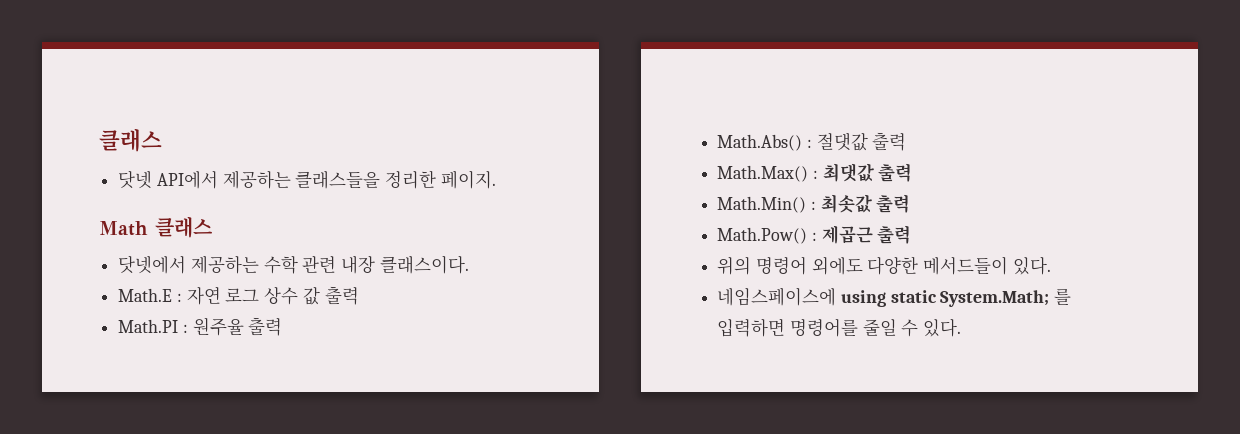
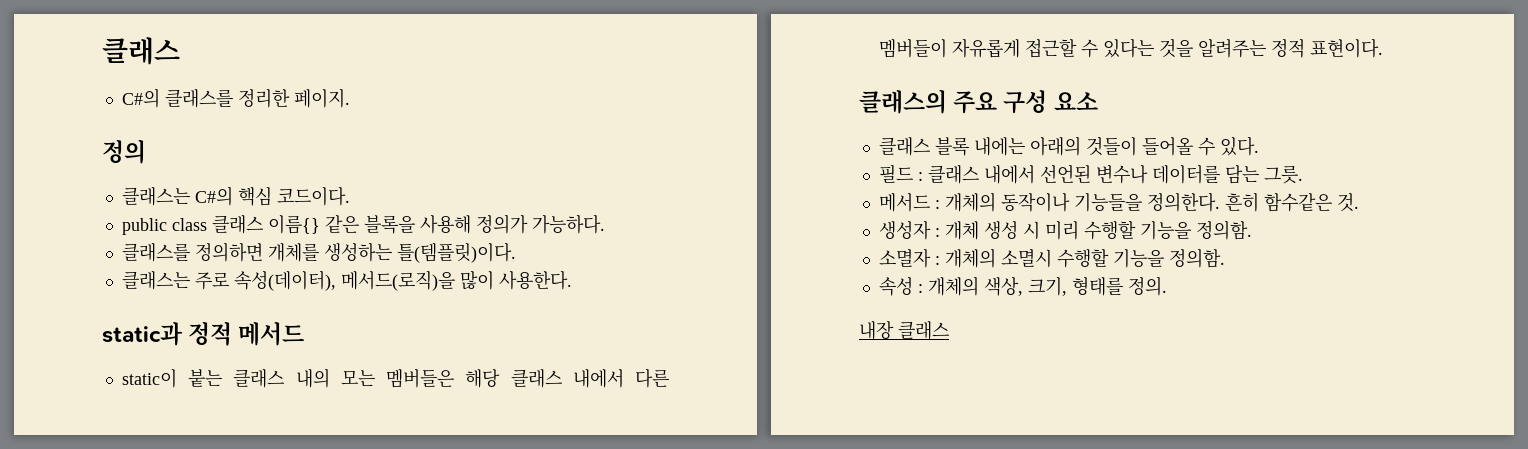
[99,129,162,152] [118,170,496,189] [99,216,212,238] [118,255,469,274] [118,286,359,305] [118,317,283,336] [717,132,907,151] [717,163,913,182] [717,194,911,213] [717,225,912,244] [717,256,1051,275] [717,287,1072,307] [717,318,962,337] 클래스 // 닷넷 API에서 제공하는 클래스들을 정리한 페이지. // Math 클래스 // 닷넷에서 제공하는 수학 관련 내장 클래스이다. // Math.E : 자연 로그 상수 값 출력 // Math.PI : 원주율 출력 // Math.Abs() : 절댓값 출력 // Math.Max() : 최댓값 출력 // Math.Min() : 최솟값 출력 // Math.Pow() : 제곱근 출력 // 위의 명령어 외에도 다양한 메서드들이 있다. // 네임스페이스에 using static System.Math; 를 입력하면 명령어를 줄일 수 있다. -> [102,37,180,65] [121,88,350,108] [102,140,146,164] [121,186,350,206] [121,214,605,235] [121,242,516,263] [121,270,572,291] [102,322,305,346] [121,368,670,388] [878,38,1383,58] [859,90,1098,114] [878,136,1259,156] [878,164,1303,184] [878,192,1359,212] [878,220,1252,240] [878,248,1225,268] [878,276,1167,296] [859,321,949,340] 클래스 // C#의 클래스를 정리한 페이지. // 정의 // 클래스는 C#의 핵심 코드이다. // public class 클래스 이름{} 같은 블록을 사용해 정의가 가능하다. // 클래스를 정의하면 개체를 생성하는 틀(템플릿)이다. // 클래스는 주로 속성(데이터), 메서드(로직)을 많이 사용한다. // static과 정적 메서드 // static이 붙는 클래스 내의 모는 멤버들은 해당 클래스 내에서 다른 멤버들이 자유롭게 접근할 수 있다는 것을 알려주는 정적 표현이다. // 클래스의 주요 구성 요소 // 클래스 블록 내에는 아래의 것들이 들어올 수 있다. // 필드 : 클래스 내에서 선언된 변수나 데이터를 담는 그릇. // 메서드 : 개체의 동작이나 기능들을 정의한다. 흔히 함수같은 것. // 생성자 : 개체 생성 시 미리 수행할 기능을 정의함. // 소멸자 : 개체의 소멸시 수행할 기능을 정의함. // 속성 : 개체의 색상, 크기, 형태를 정의. // 내장 클래스

